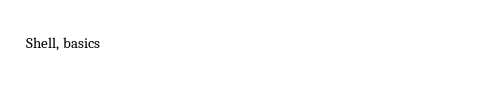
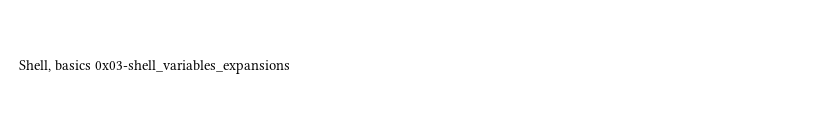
(100, 42) none -> [95,60,290,74] 0x03-shell_variables_expansions

